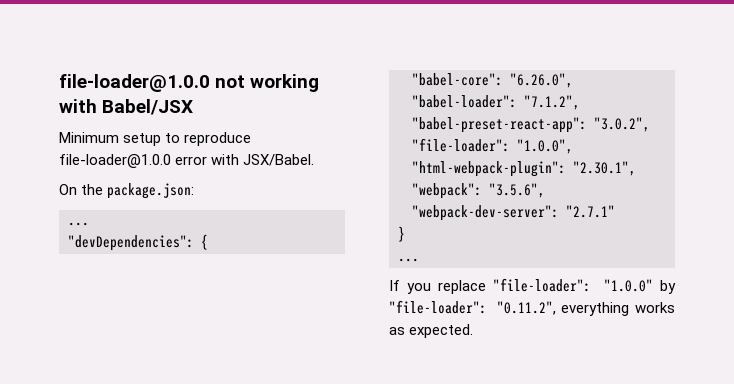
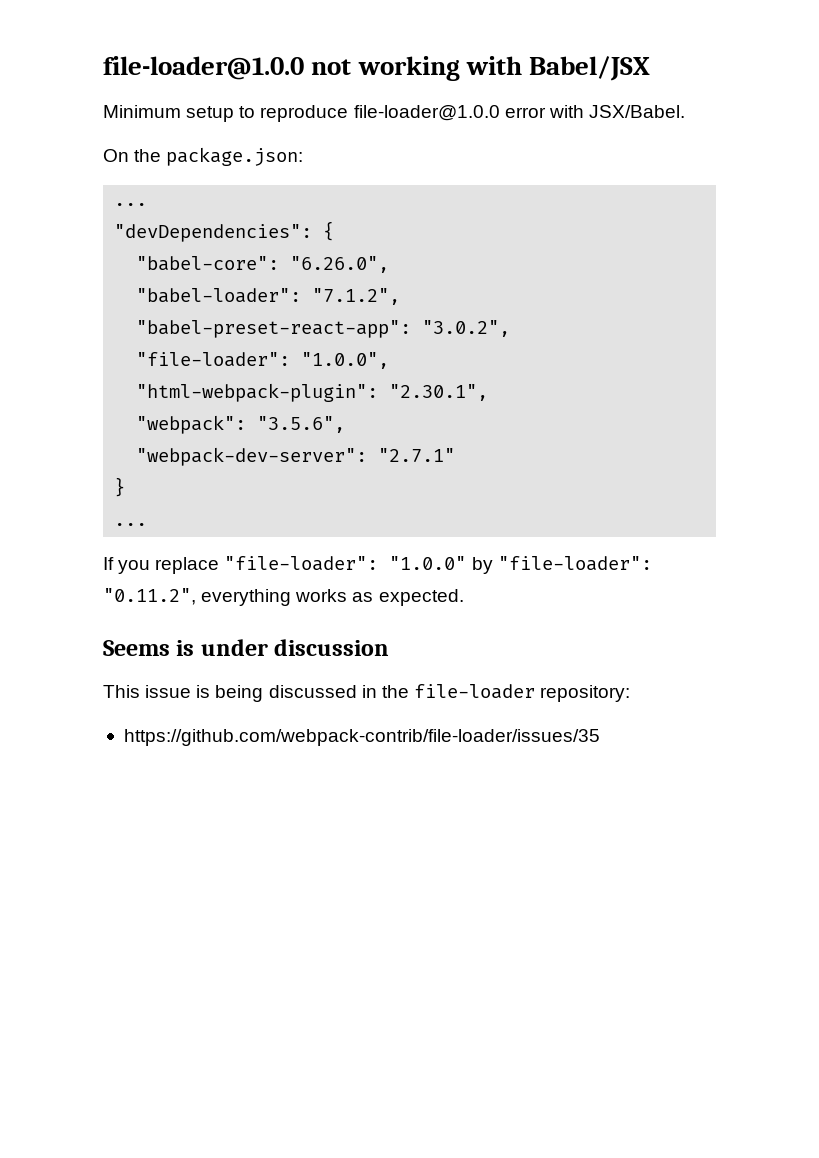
(474, 331) none -> [103,639,390,656] [103,684,631,702] [123,729,600,746] // Seems is under discussion // This issue is being discussed in the file-loader repository: // https://github.com/webpack-contrib/file-loader/issues/35

